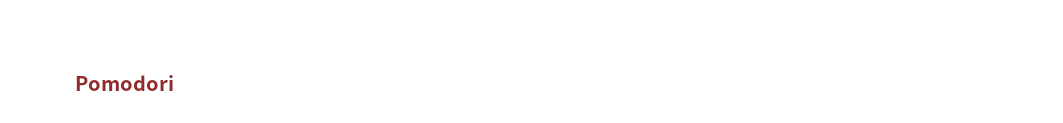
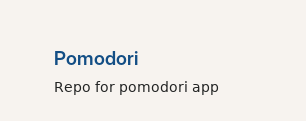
(174, 83) none -> [54,81,219,95] // Repo for pomodori app

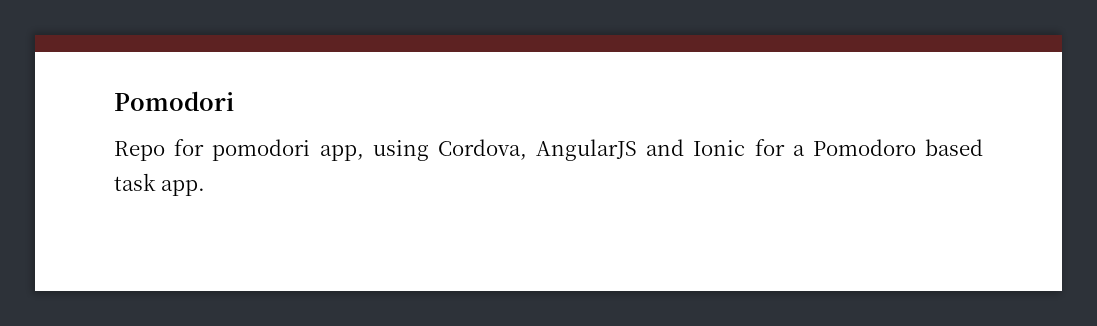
[192,84,219,95] app -> [319,139,983,161] [114,173,205,196] app, using Cordova, AngularJS and Ionic for a Pomodoro based task app.

